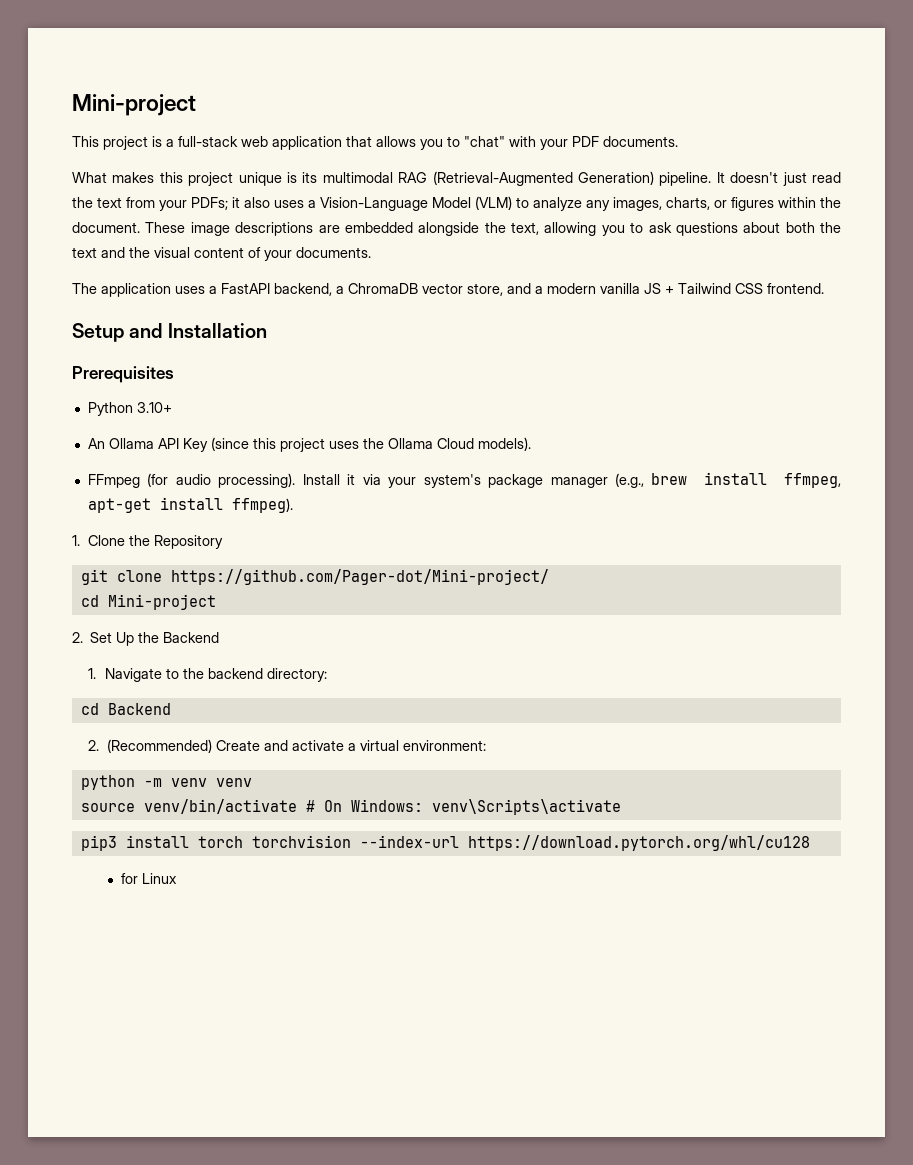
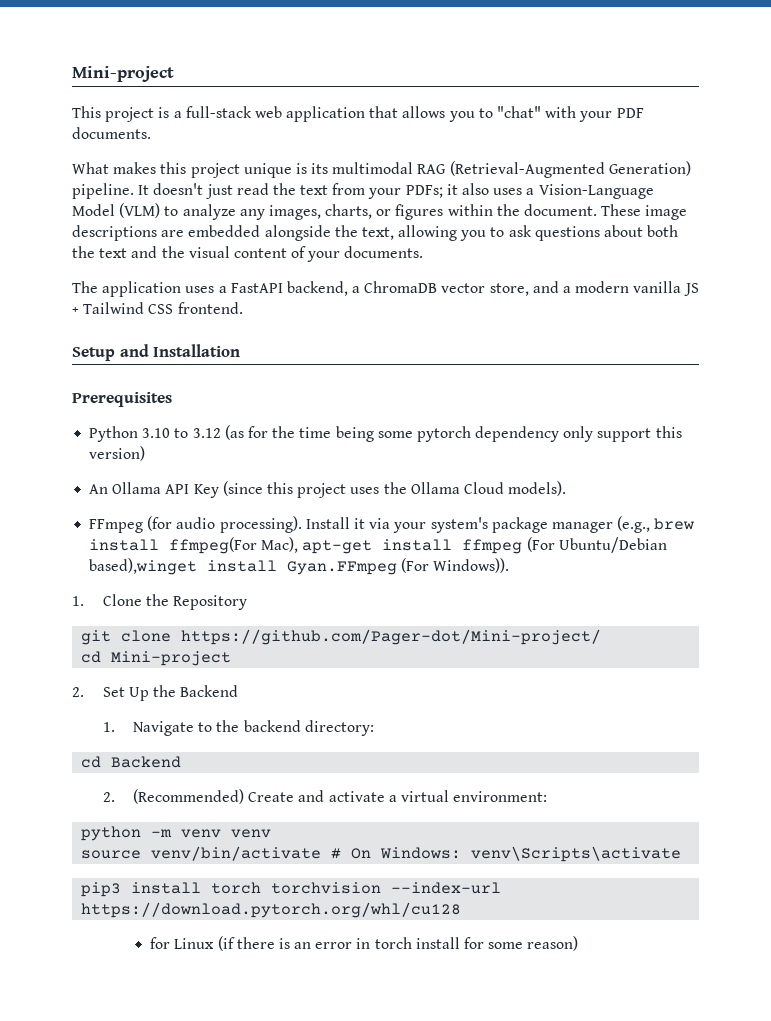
[136,402,172,413] 3.10+ -> [142,425,682,442] [89,446,146,461] 3.10 to 3.12 (as for the time being some pytorch dependency only support this version)
[784,473,841,488] [87,497,293,513] ffmpeg, apt-get install ffmpeg). -> [169,537,667,554] [89,558,510,575] ffmpeg(For Mac), apt-get install ffmpeg (For Ubuntu/Debian based),winget install Gyan.FFmpeg (For Windows)).
(177, 878) none -> [217,936,579,951] (if there is an error in torch install for some reason)

